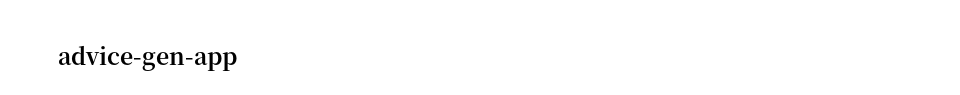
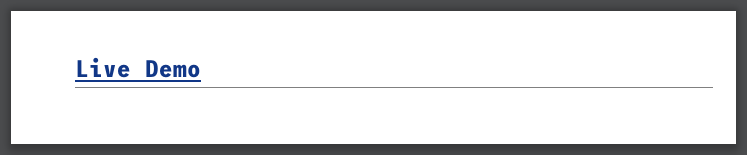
[58,45,237,71] advice-gen-app -> [75,57,201,78] Live Demo

